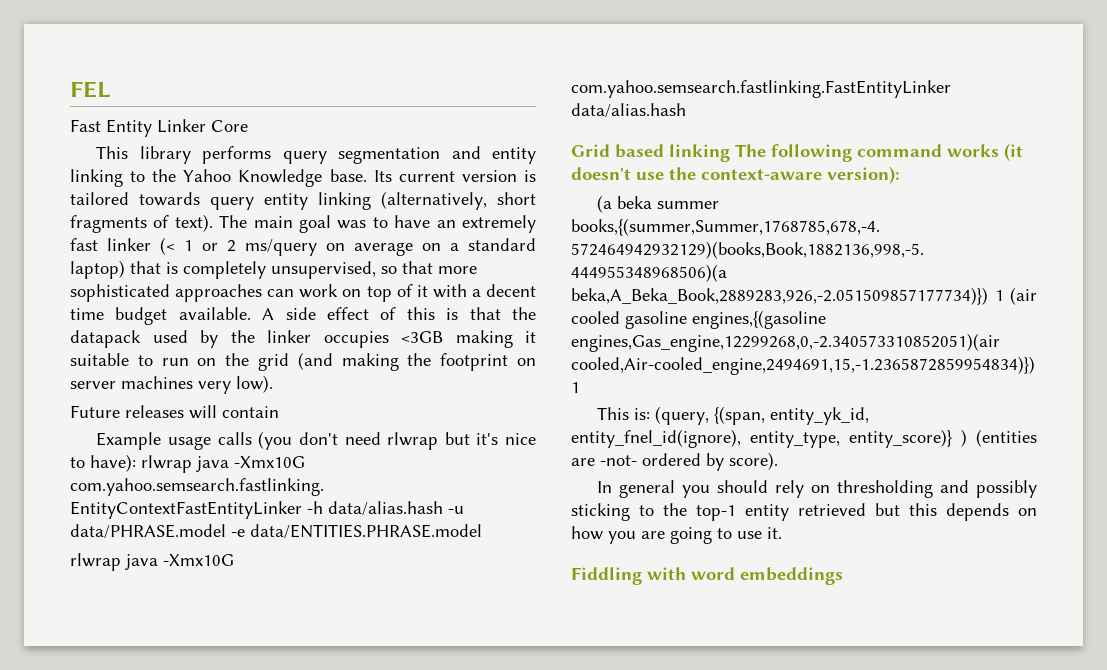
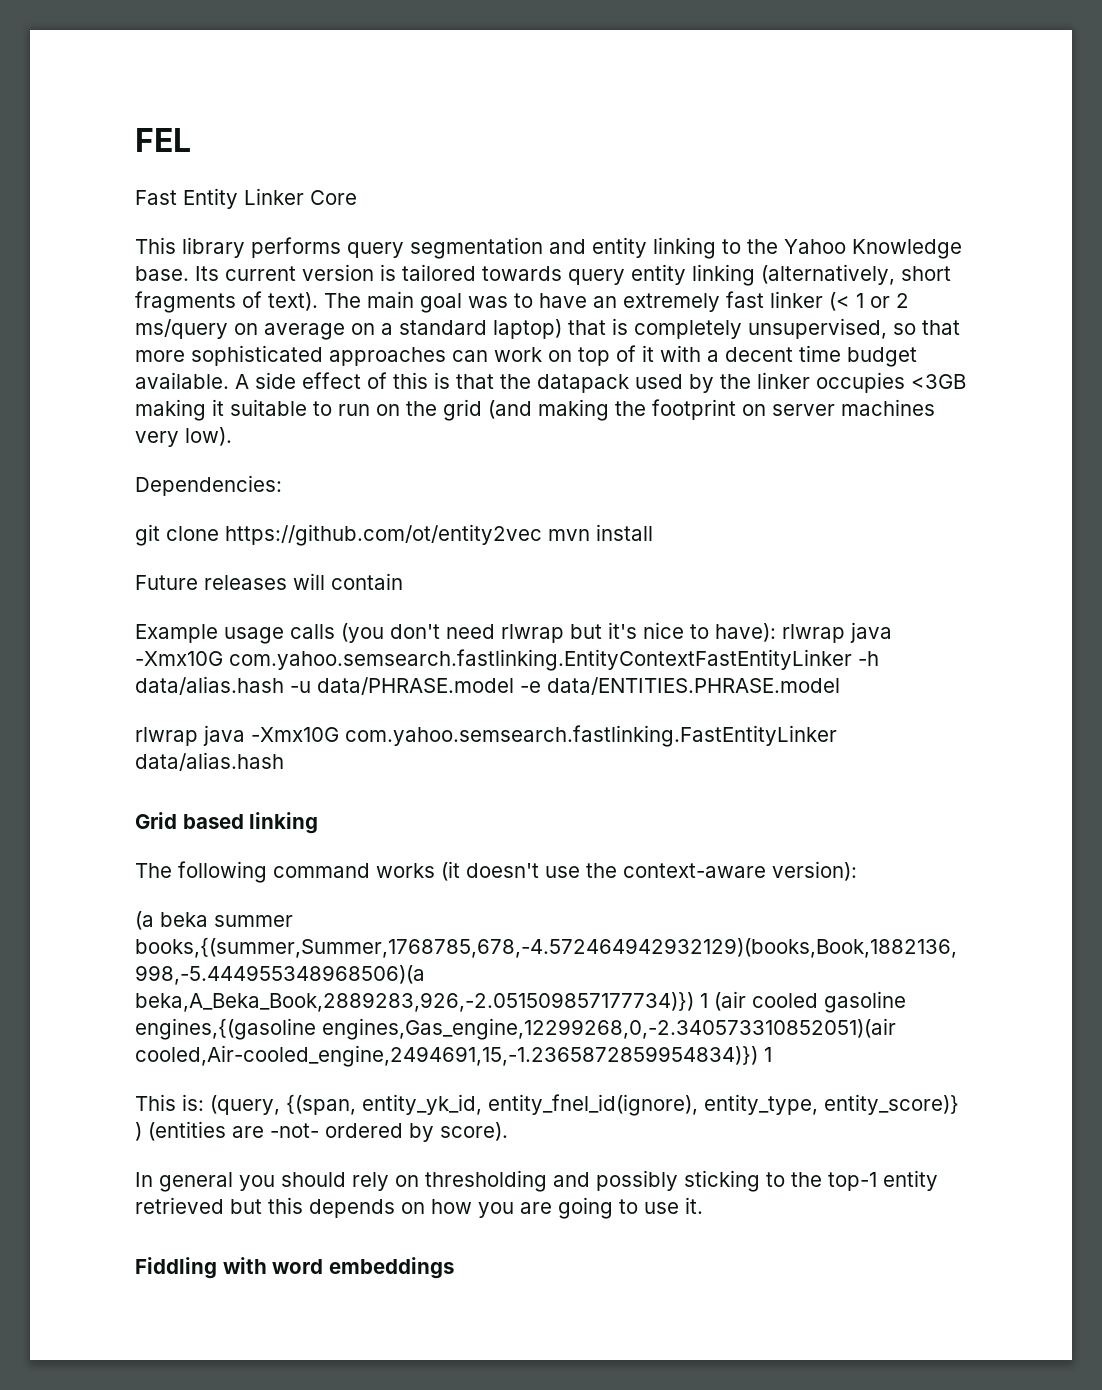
(273, 384) none -> [135,475,282,496] [135,524,653,546] // Dependencies: // git clone https://github.com/ot/entity2vec mvn install
(730, 153) none -> (319, 823) //

